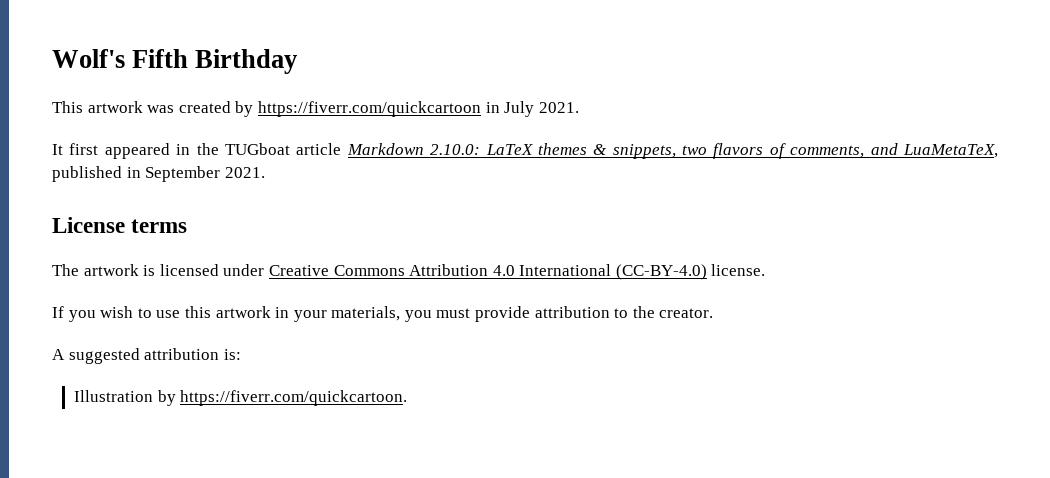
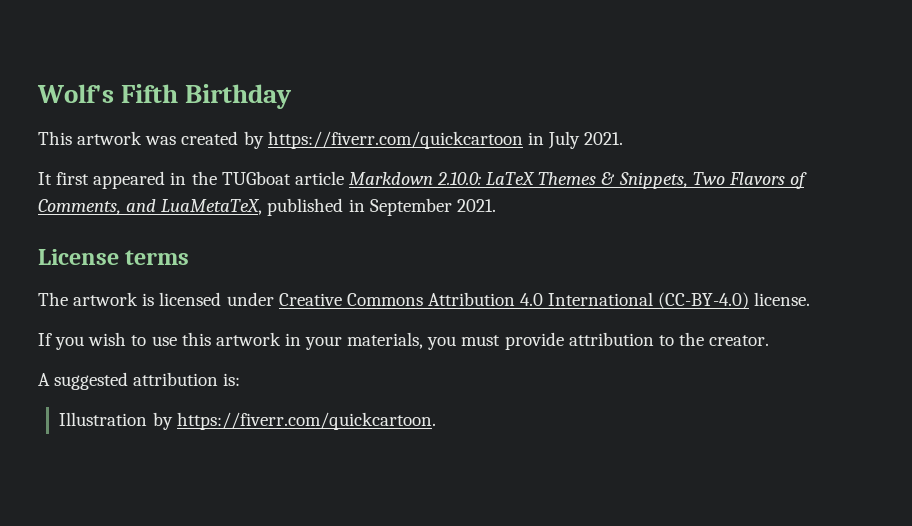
[537,143,865,159] themes & snippets, two flavors of comments, -> [538,172,807,189] [38,199,121,215] Themes & Snippets, Two Flavors of Comments,

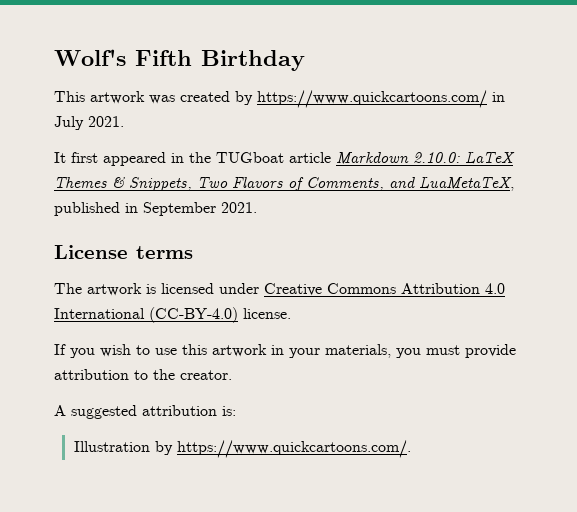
[267,131,523,149] https://fiverr.com/quickcartoon -> [257,90,487,108] https://www.quickcartoons.com/
[176,412,436,430] https://fiverr.com/quickcartoon. -> [176,440,411,458] https://www.quickcartoons.com/.

